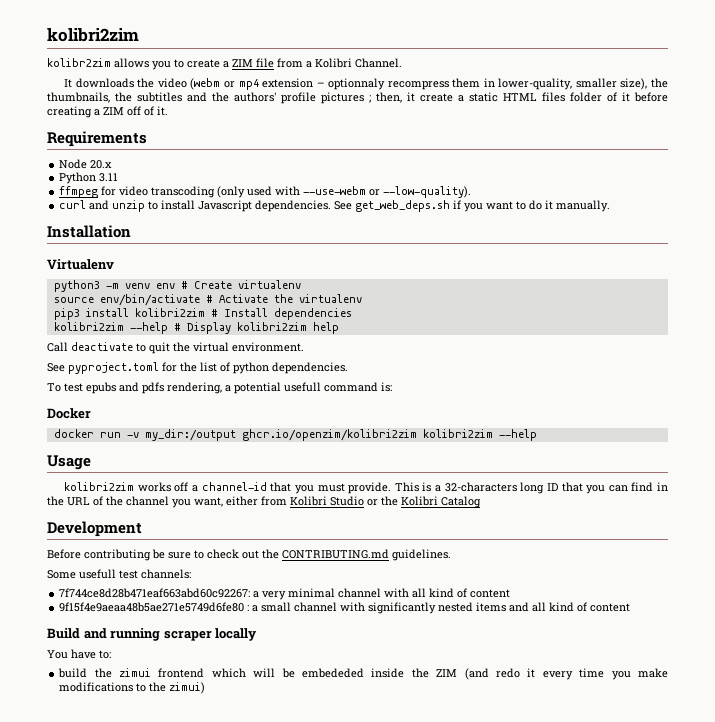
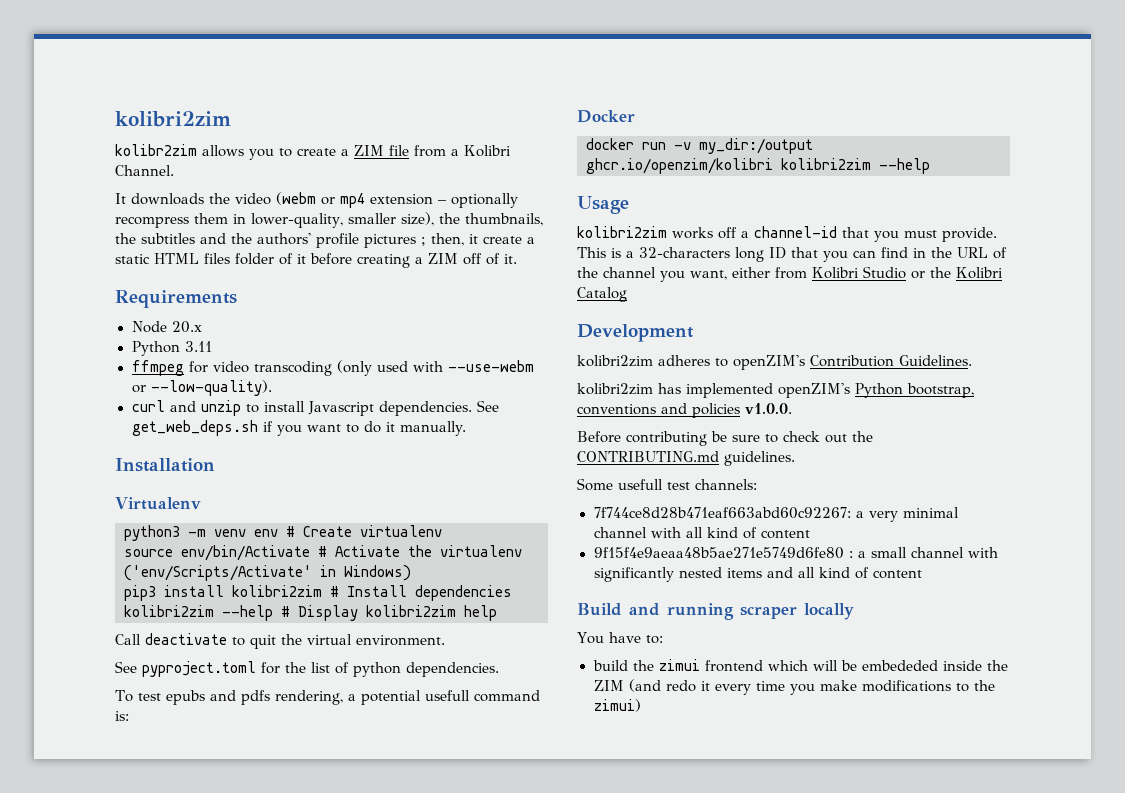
[328,78,386,90] optionnaly -> [451,193,518,208] optionally
[99,294,200,306] env/bin/activate -> [181,545,310,561] env/bin/Activate
(362, 298) none -> [124,565,411,581] ('env/Scripts/Activate' in Windows)
[241,429,417,441] ghcr.io/openzim/kolibri2zim -> [586,158,773,174] ghcr.io/openzim/kolibri
(142, 529) none -> [577,355,972,370] [577,383,974,398] [577,403,792,418] // kolibri2zim adheres to openZIM's Contribution Guidelines. // kolibri2zim has implemented openZIM's Python bootstrap, conventions and policies v1.0.0.

